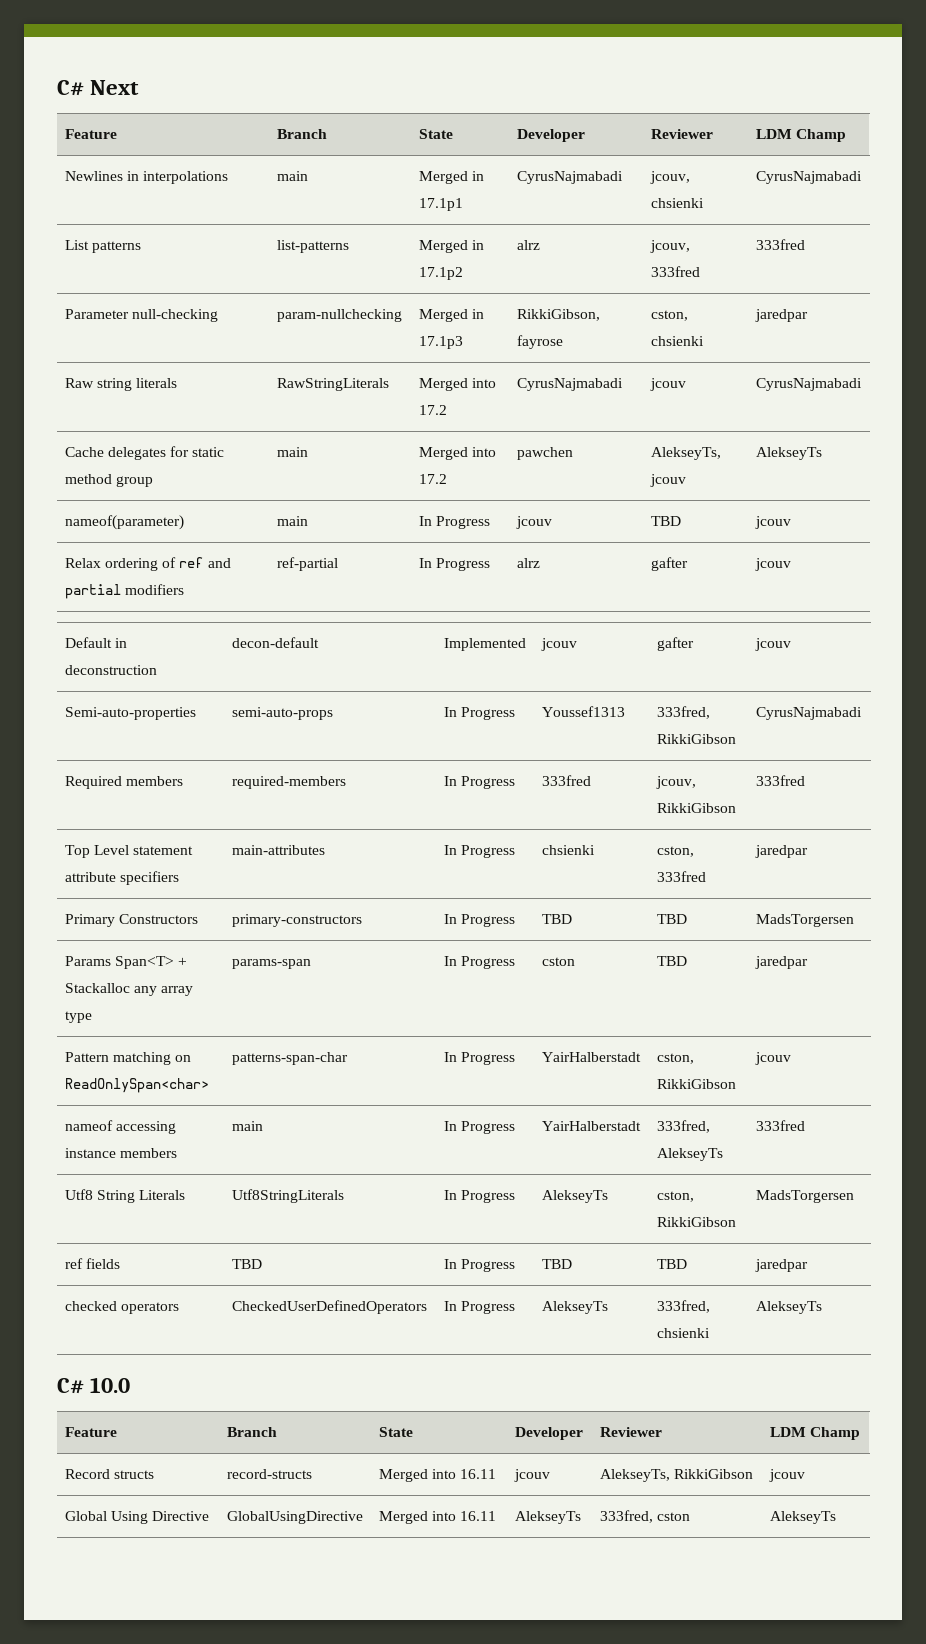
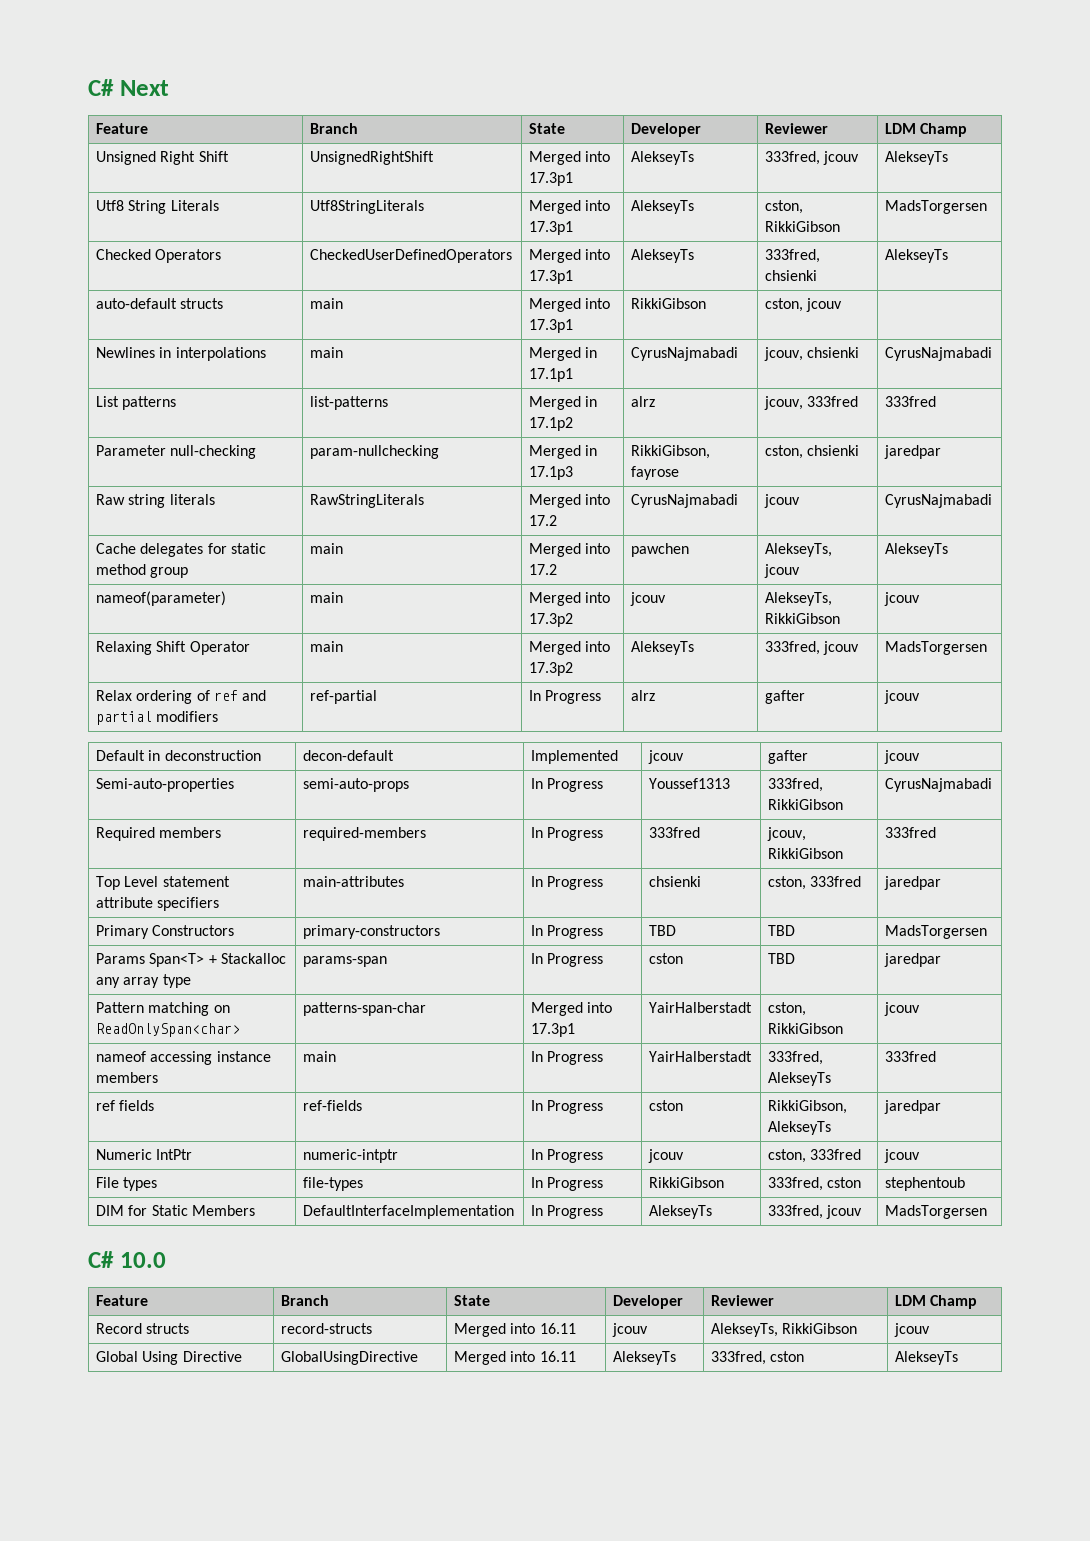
(847, 135) none -> [95,151,229,165] [309,151,434,165] [528,151,611,165] [528,172,573,186] [630,151,694,165] [764,151,860,165] [884,151,948,165] [95,200,219,214] [309,200,424,214] [528,200,611,214] [528,221,573,235] [630,200,694,214] [764,200,803,214] [764,221,840,232] [884,200,987,214] [95,249,222,263] [309,249,512,263] [528,249,611,263] [528,270,573,284] [630,249,694,263] [764,249,820,263] [764,270,817,281] [884,249,948,263] [95,298,224,309] [309,298,343,309] [528,298,611,312] [528,319,573,333] [630,298,706,309] [764,298,843,312] // Unsigned Right Shift | UnsignedRightShift | Merged into 17.3p1 | AlekseyTs | 333fred, jcouv | AlekseyTs // Utf8 String Literals | Utf8StringLiterals | Merged into 17.3p1 | AlekseyTs | cston, RikkiGibson | MadsTorgersen // Checked Operators | CheckedUserDefinedOperators | Merged into 17.3p1 | AlekseyTs | 333fred, chsienki | AlekseyTs // auto-default structs | main | Merged into 17.3p1 | RikkiGibson | cston, jcouv |
[418,516,491,529] [515,516,552,529] [650,516,681,526] [754,516,791,529] In Progress | jcouv | TBD | jcouv -> [528,592,611,606] [528,613,573,627] [629,592,666,606] [764,592,832,606] [764,613,840,624] [883,592,920,606] [95,641,250,655] [309,641,343,652] [528,641,611,655] [528,662,573,676] [630,641,694,655] [764,641,860,655] [884,641,987,655] Merged into 17.3p2 | jcouv | AlekseyTs, RikkiGibson | jcouv // Relaxing Shift Operator | main | Merged into 17.3p2 | AlekseyTs | 333fred, jcouv | MadsTorgersen
[443,1052,516,1065] In Progress -> [530,1002,613,1016] [530,1023,575,1037] Merged into 17.3p1
[64,1189,186,1203] [231,1189,344,1203] [443,1190,516,1203] [541,1190,608,1203] [656,1191,694,1202] [656,1217,736,1227] [755,1190,854,1203] [64,1258,121,1269] [231,1259,262,1269] [443,1259,516,1272] [541,1259,572,1269] [656,1259,687,1269] [754,1259,808,1272] [64,1301,180,1314] [231,1300,427,1314] Utf8 String Literals | Utf8StringLiterals | In Progress | AlekseyTs | cston, RikkiGibson | MadsTorgersen // ref fields | TBD | In Progress | TBD | TBD | jaredpar // checked operators | CheckedUserDefinedOperators -> [95,1100,155,1111] [302,1100,362,1111] [530,1100,604,1114] [648,1100,683,1111] [767,1100,847,1114] [767,1121,831,1135] [883,1100,941,1114] [95,1149,193,1160] [302,1149,398,1163] [530,1149,604,1163] [647,1149,684,1163] [767,1149,862,1163] [883,1149,920,1163] [95,1177,158,1191] [302,1177,363,1191] [530,1177,604,1191] [648,1177,724,1188] [767,1177,862,1191] [884,1177,965,1191] [95,1205,255,1216] [302,1205,514,1219] ref fields | ref-fields | In Progress | cston | RikkiGibson, AlekseyTs | jaredpar // Numeric IntPtr | numeric-intptr | In Progress | jcouv | cston, 333fred | jcouv // File types | file-types | In Progress | RikkiGibson | 333fred, cston | stephentoub // DIM for Static Members | DefaultInterfaceImplementation
[656,1328,710,1338] [755,1301,822,1314] chsienki | AlekseyTs -> [826,1205,863,1219] [884,1205,987,1219] jcouv | MadsTorgersen

